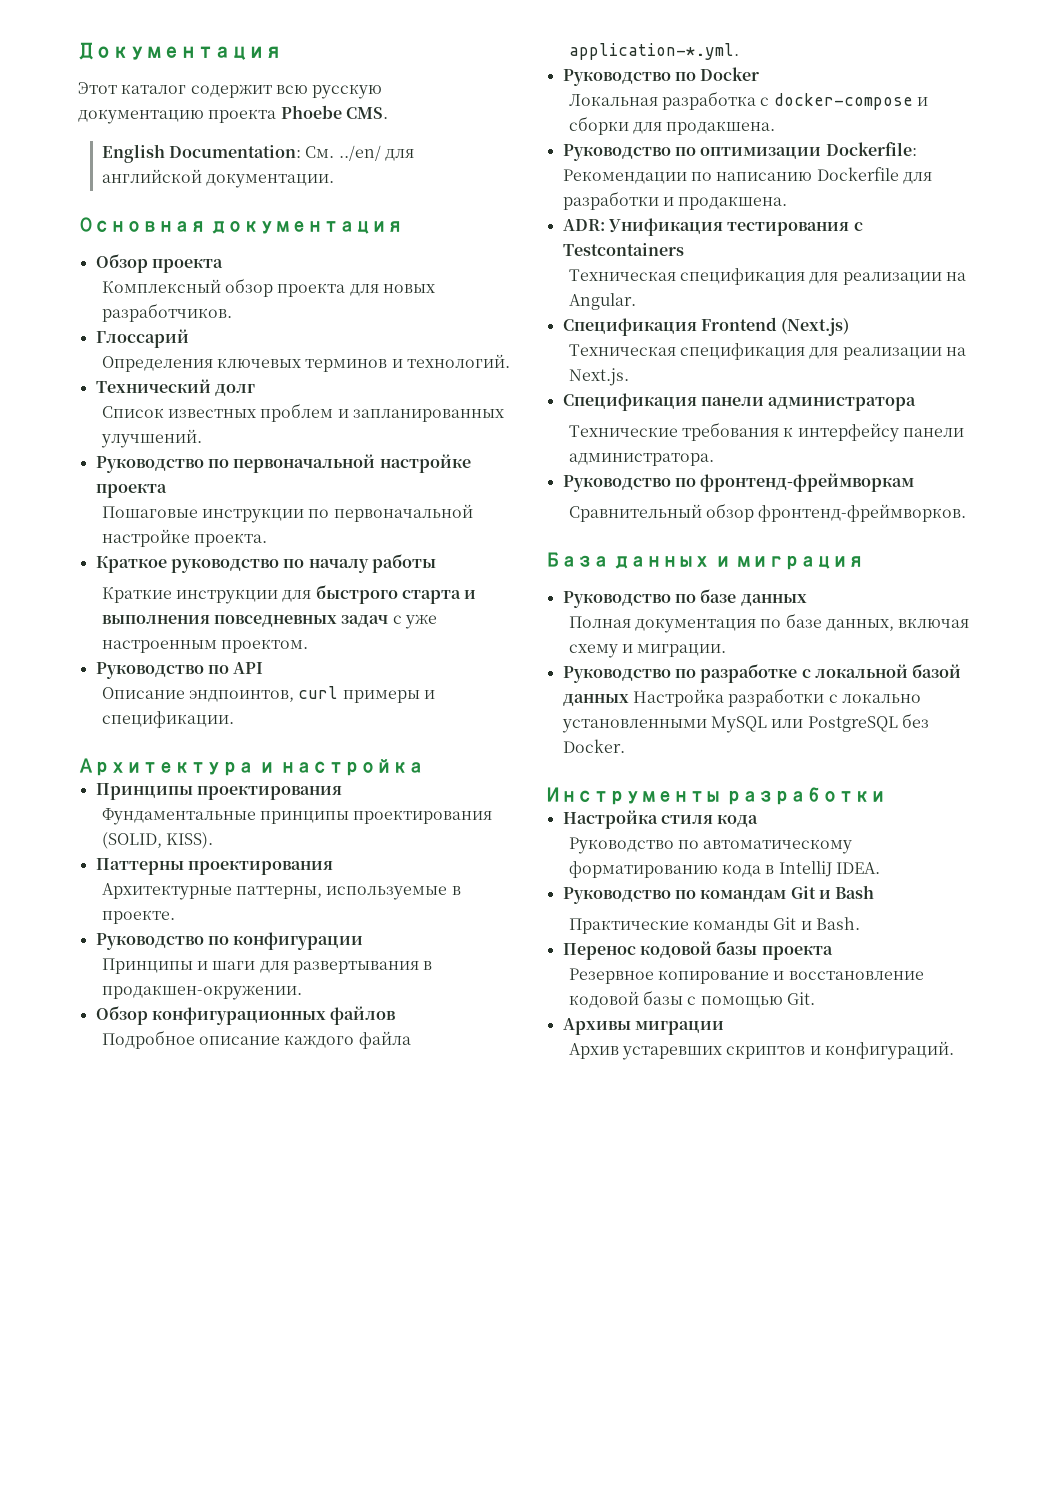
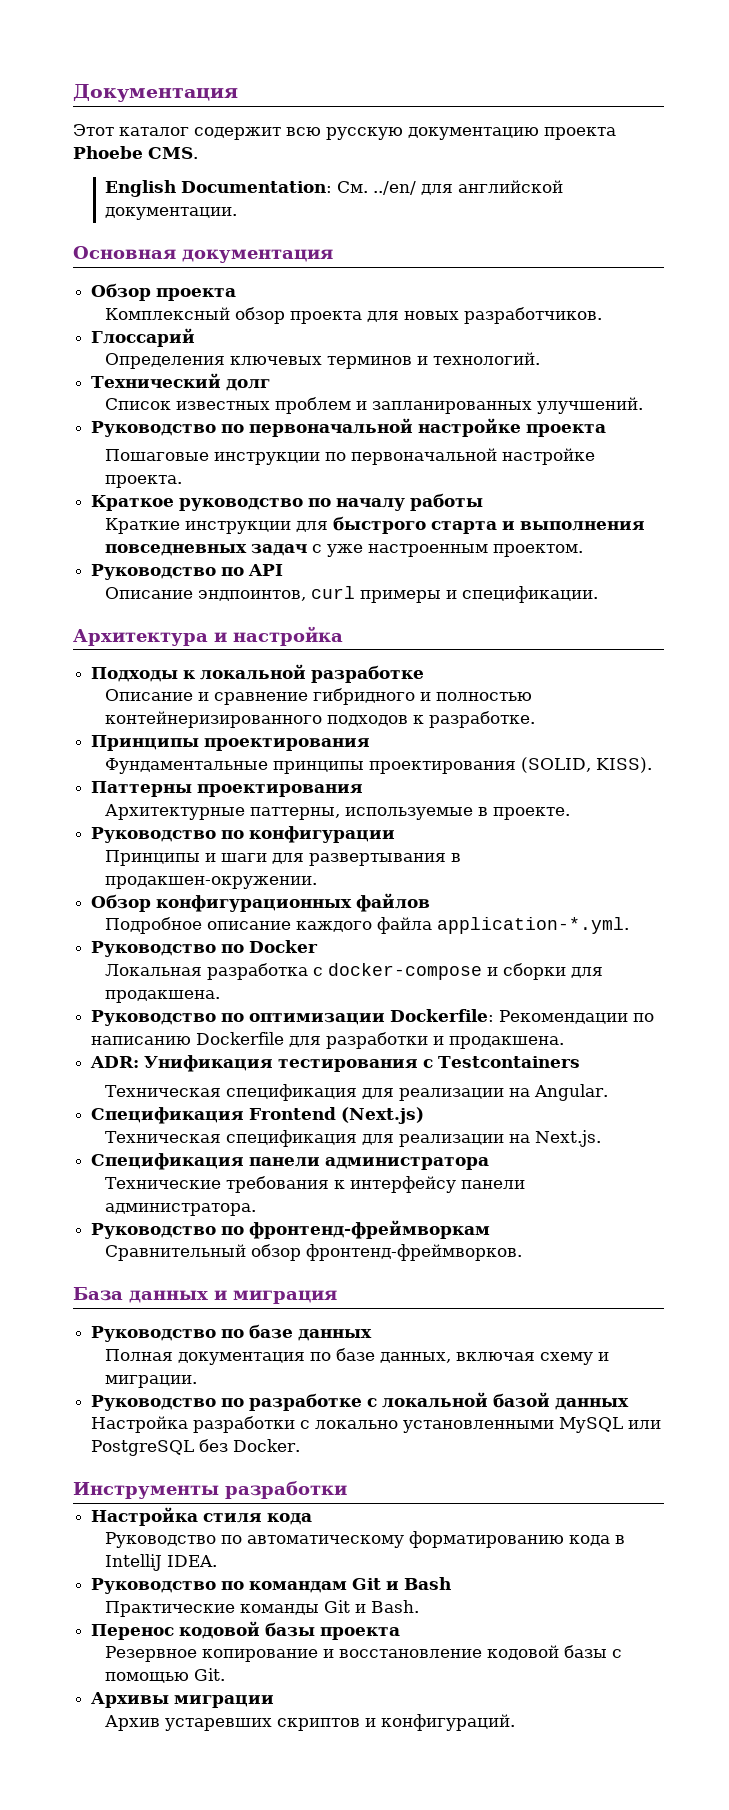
(424, 767) none -> [91,664,425,683] [104,688,532,705] [104,711,535,728] // Подходы к локальной разработке // Описание и сравнение гибридного и полностью контейнеризированного подходов к разработке.

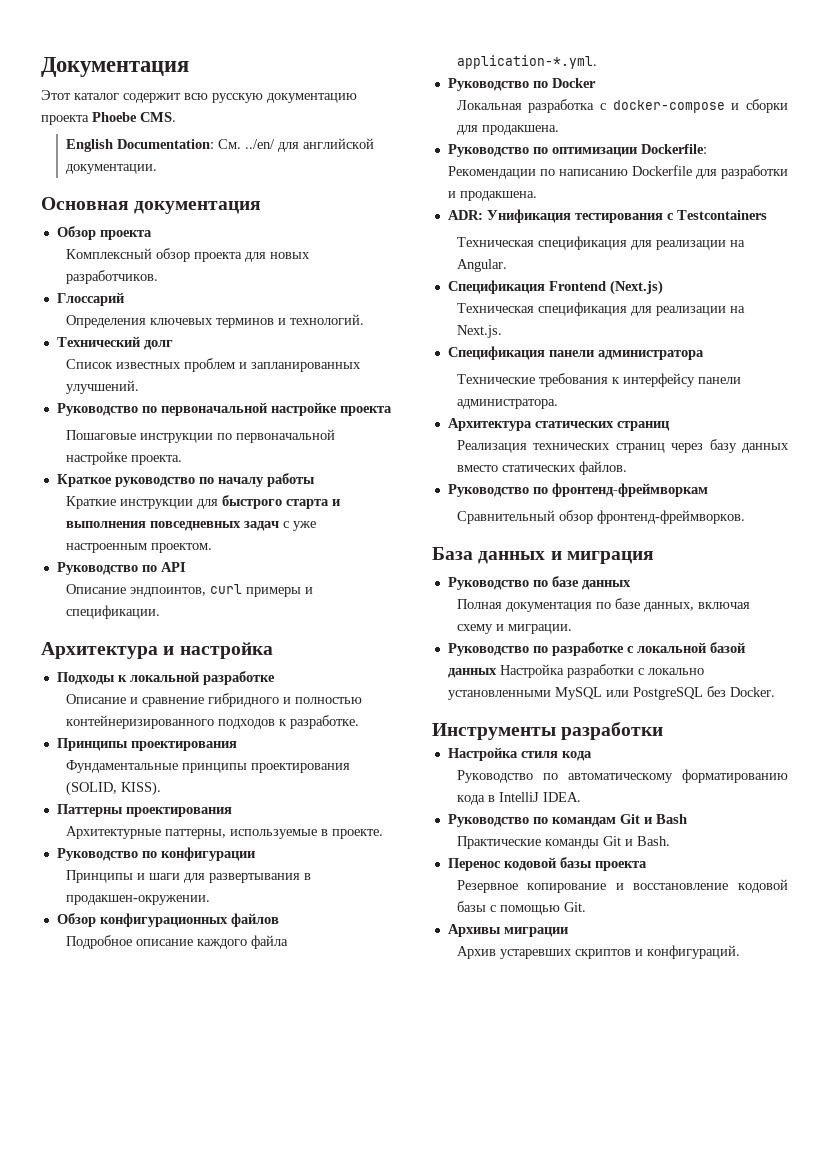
(256, 1209) none -> [447,418,670,431] [456,439,789,453] [456,461,627,475] // Архитектура статических страниц // Реализация технических страниц через базу данных вместо статических файлов.

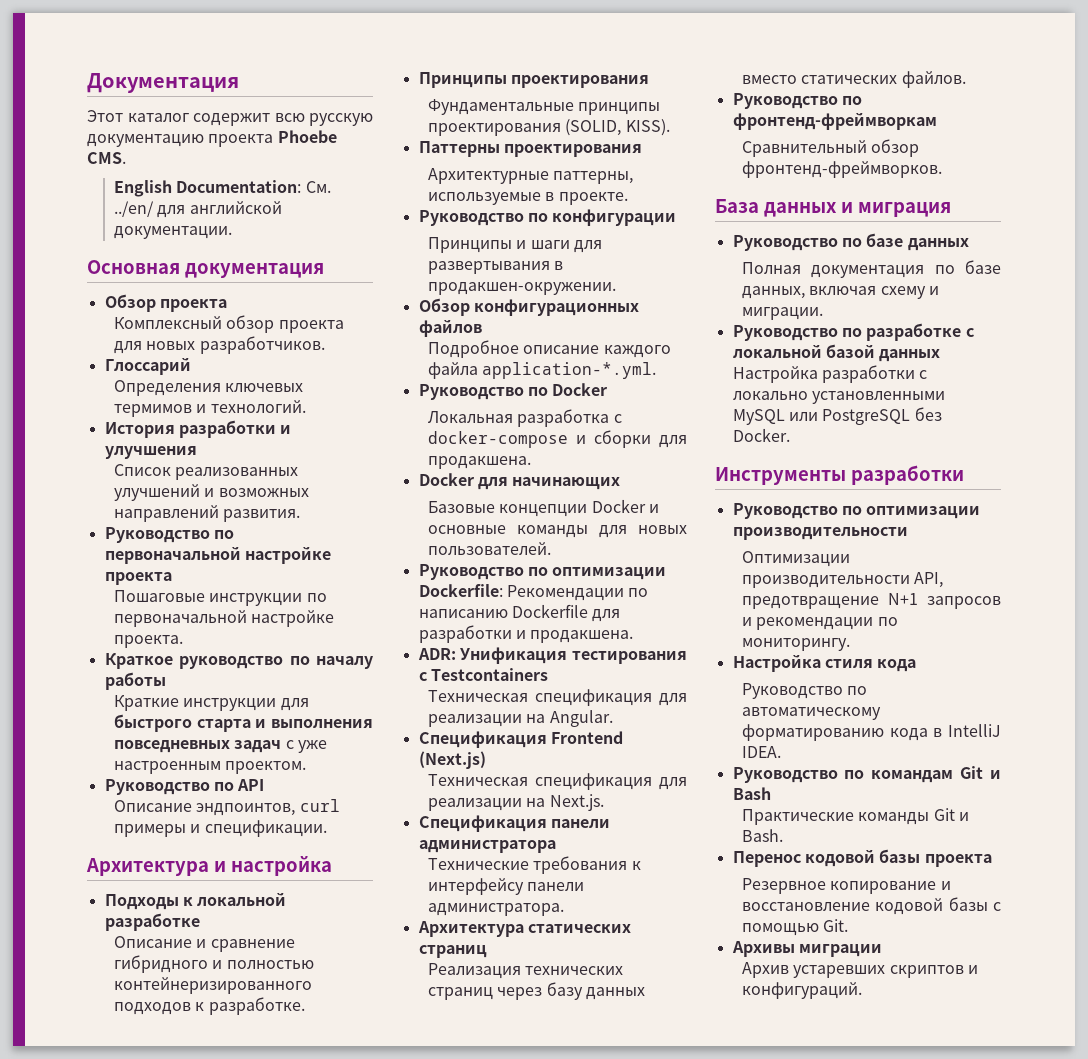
[215,318,274,328] терминов -> [113,404,192,417] термимов
[56,336,173,350] [65,358,361,372] [65,380,139,394] Технический долг // Список известных проблем и запланированных улучшений. -> [104,420,292,438] [104,446,197,459] [113,464,299,480] [113,484,309,501] [113,505,301,522] История разработки и улучшения // Список реализованных улучшений и возможных направлений развития.
(559, 130) none -> [418,473,621,490] [427,499,659,517] [427,525,687,538] [427,542,551,555] // Docker для начинающих // Базовые концепции Docker и основные команды для новых пользователей.
(664, 731) none -> [732,503,981,519] [732,527,908,540] [741,551,850,567] [741,572,944,588] [741,593,1001,609] [741,617,898,630] [741,638,850,651] // Руководство по оптимизации производительности // Оптимизации производительности API, предотвращение N+1 запросов и рекомендации по мониторингу.

